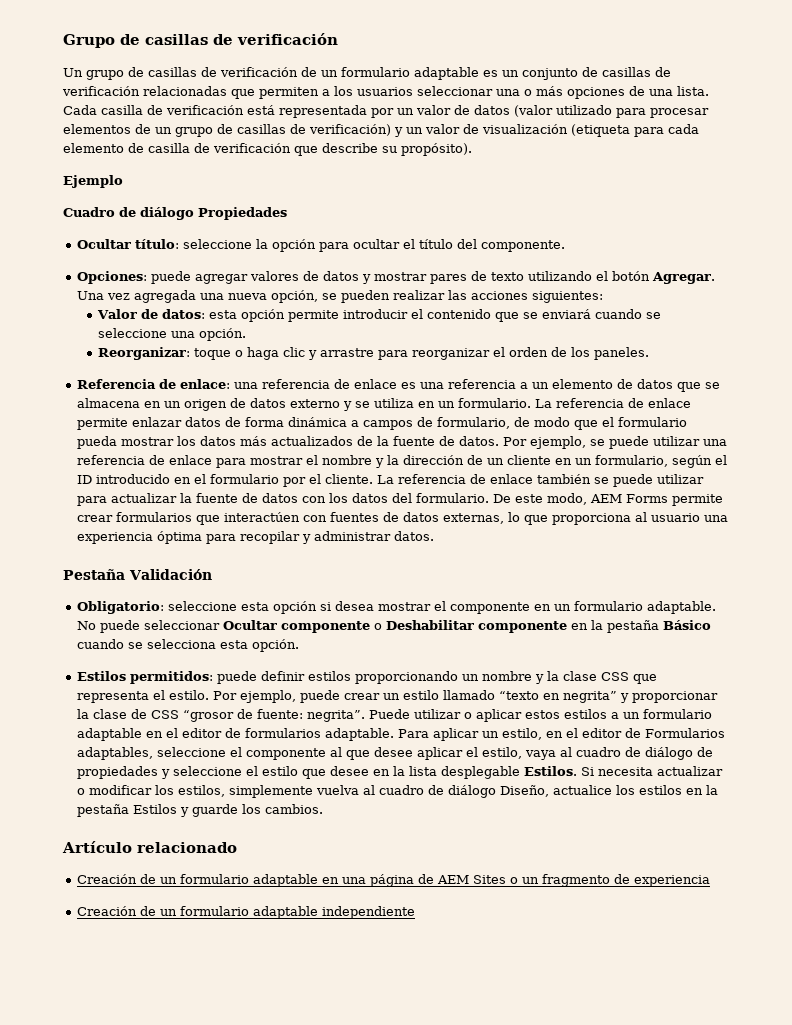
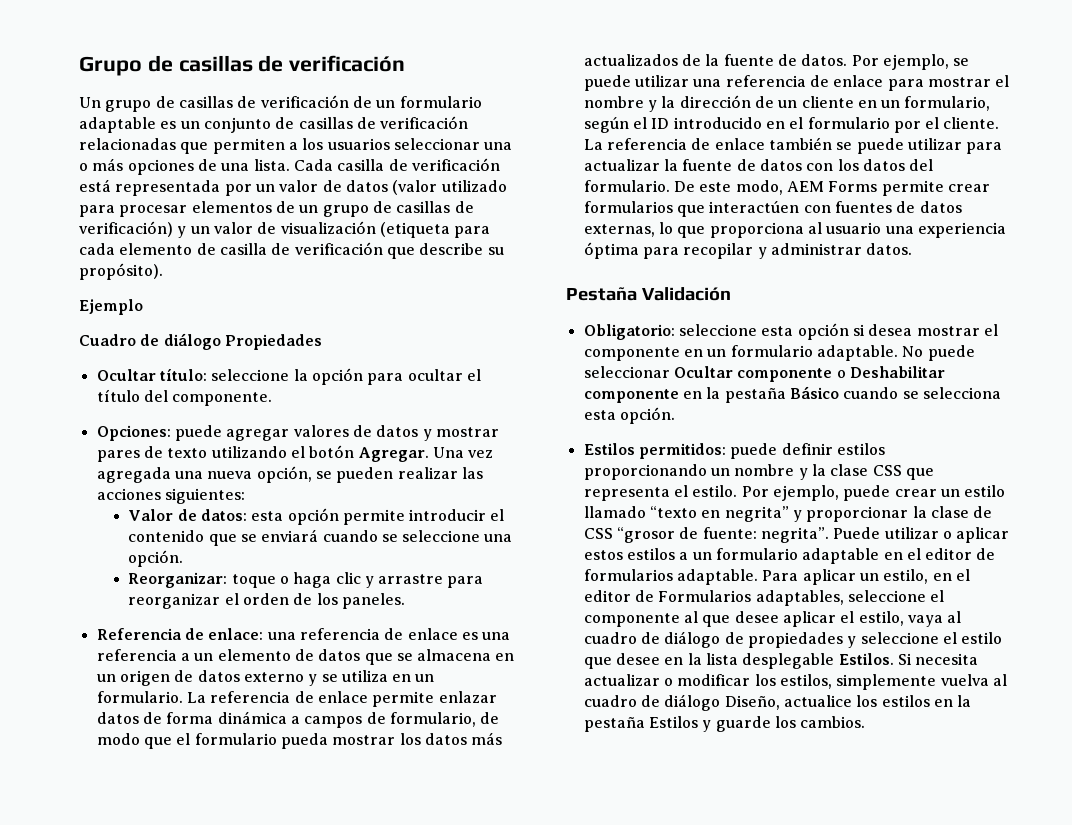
[62,841,237,853] [77,874,711,887] [77,906,416,919] // Artículo relacionado // Creación de un formulario adaptable en una página de AEM Sites o un fragmento de experiencia // Creación de un formulario adaptable independiente -> (866, 722) none

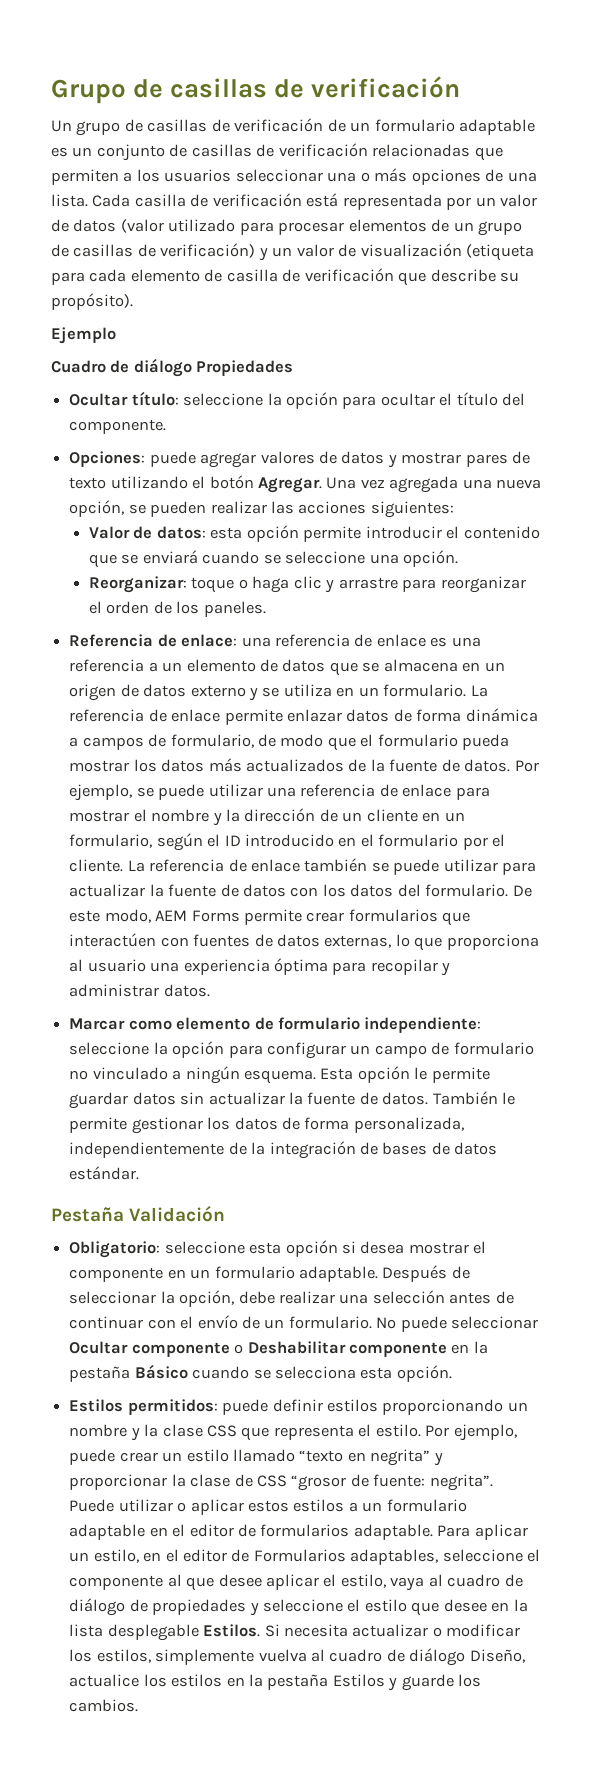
(913, 249) none -> [69,1017,482,1033] [69,1041,534,1059] [69,1066,490,1084] [69,1091,516,1109] [69,1117,464,1134] [69,1141,498,1159] [69,1166,140,1180] // Marcar como elemento de formulario independiente: seleccione la opción para configurar un campo de formulario no vinculado a ningún esquema. Esta opción le permite guardar datos sin actualizar la fuente de datos. También le permite gestionar los datos de forma personalizada, independientemente de la integración de bases de datos estándar.
(898, 353) none -> [382,1265,470,1282] [69,1290,514,1307] [69,1315,372,1329] Después de seleccionar la opción, debe realizar una selección antes de continuar con el envío de un formulario.

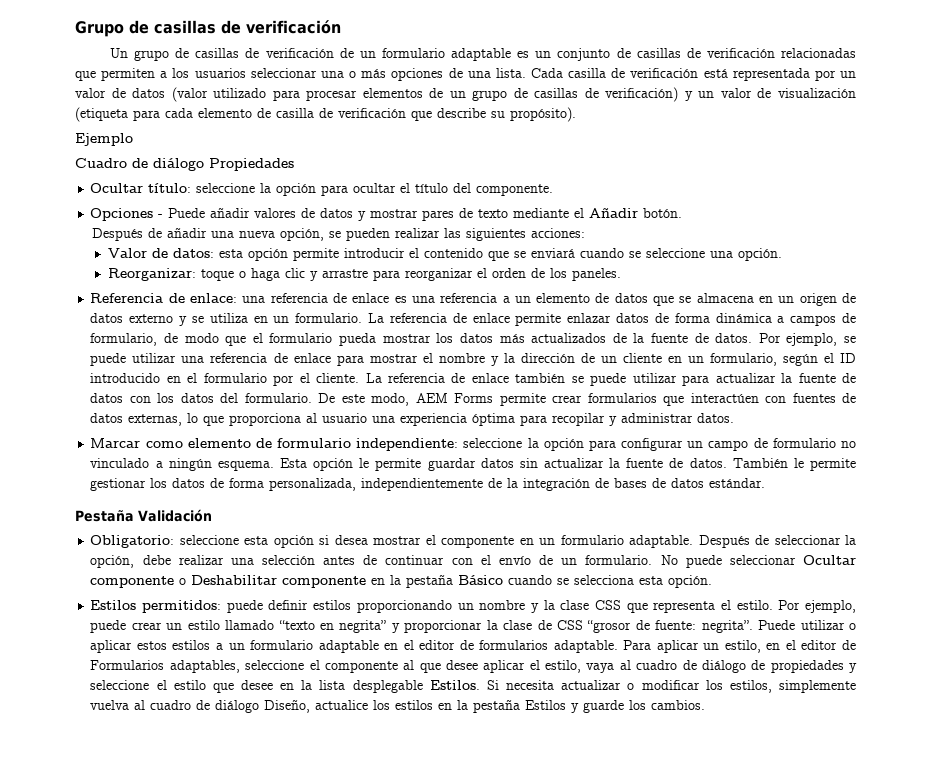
[69,451,257,468] Opciones: puede agregar -> [90,207,251,221] Opciones - Puede añadir
[110,475,459,493] utilizando el botón Agregar. Una vez agregada -> [513,207,683,218] [92,227,208,241] mediante el Añadir botón. // Después de añadir
[298,501,454,518] acciones siguientes: -> [466,228,586,241] siguientes acciones:

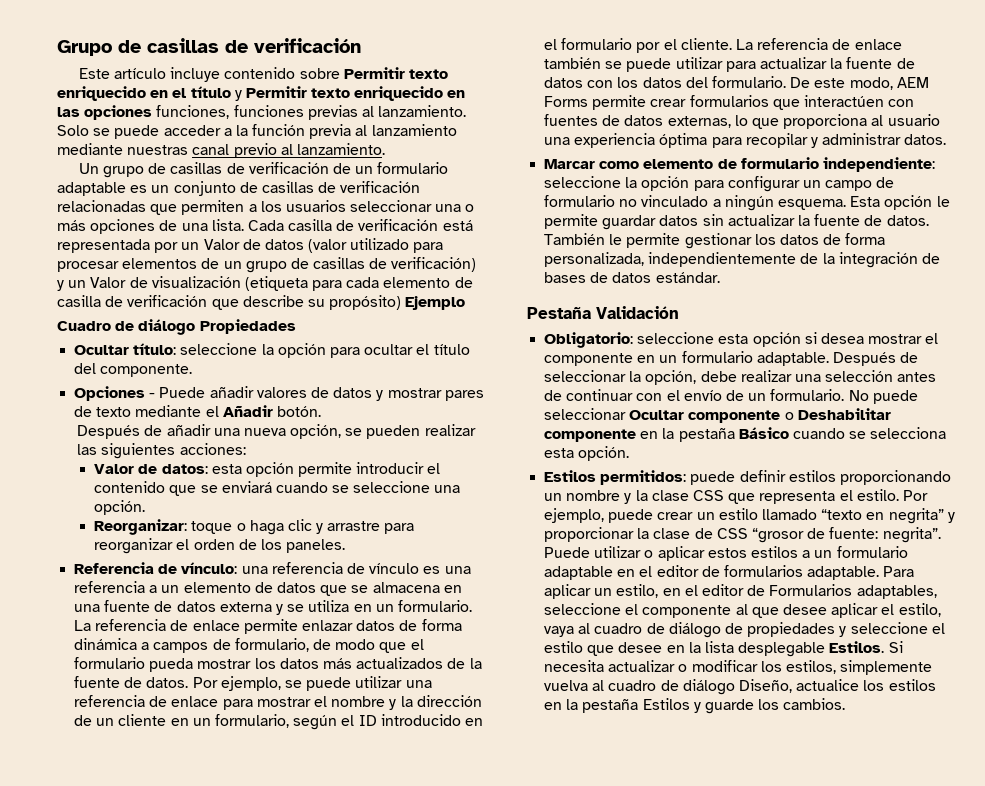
(341, 27) none -> [78,67,448,82] [57,86,466,101] [57,105,467,120] [57,124,457,139] [57,143,385,158] // Este artículo incluye contenido sobre Permitir texto enriquecido en el título y Permitir texto enriquecido en las opciones funciones, funciones previas al lanzamiento. Solo se puede acceder a la función previa al lanzamiento mediante nuestras canal previo al lanzamiento.
[75,88,106,98] valor -> [203,239,240,250] Valor
[720,88,752,98] valor -> [90,277,127,288] Valor
[510,107,576,122] propósito). // -> [329,295,402,310] propósito)
[190,293,390,303] enlace: una referencia de enlace -> [181,562,420,574] vínculo: una referencia de vínculo
[778,293,856,306] [90,313,174,323] un origen de datos externo -> [74,600,272,612] una fuente de datos externa

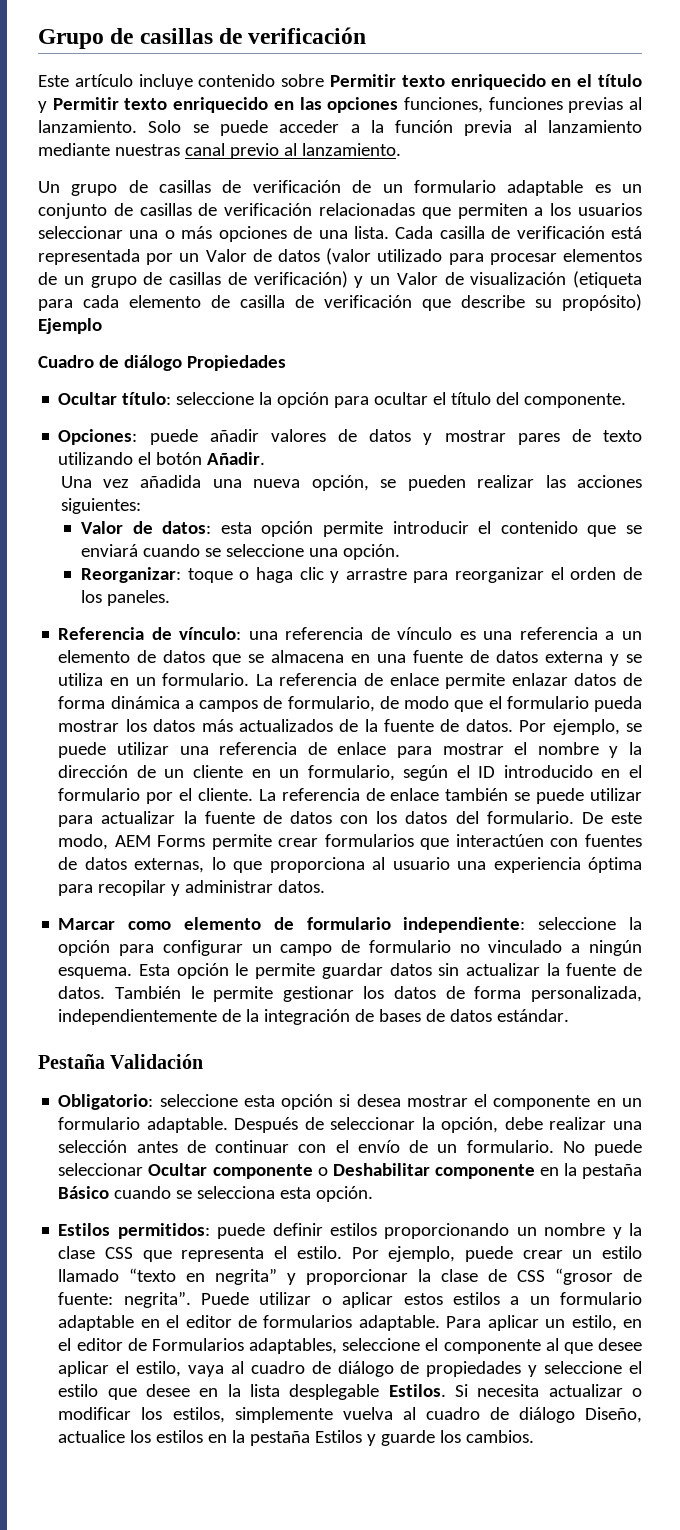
[74,386,206,401] Opciones - Puede -> [58,429,198,445] Opciones: puede
[135,405,321,417] [77,424,211,439] mediante el Añadir botón. // Después de añadir -> [58,452,266,465] [60,475,202,488] utilizando el botón Añadir. // Una vez añadida
[101,443,246,459] siguientes acciones: -> [577,475,642,488] [60,498,141,514] acciones siguientes:

